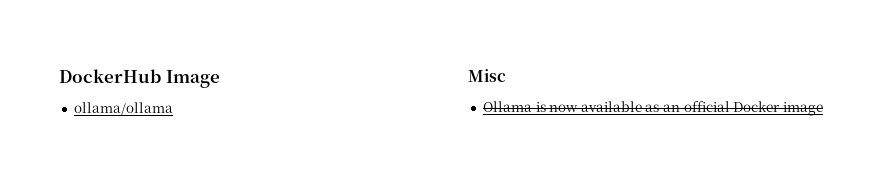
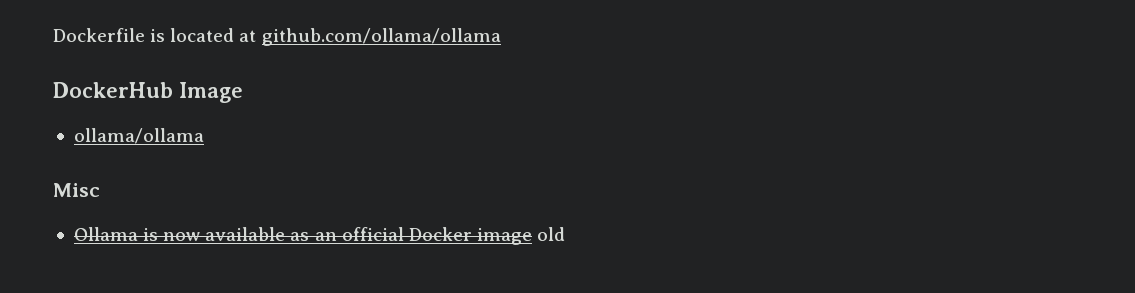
(59, 76) none -> [53,28,501,46] Dockerfile is located at github.com/ollama/ollama //
(824, 109) none -> [537,227,566,241] old

